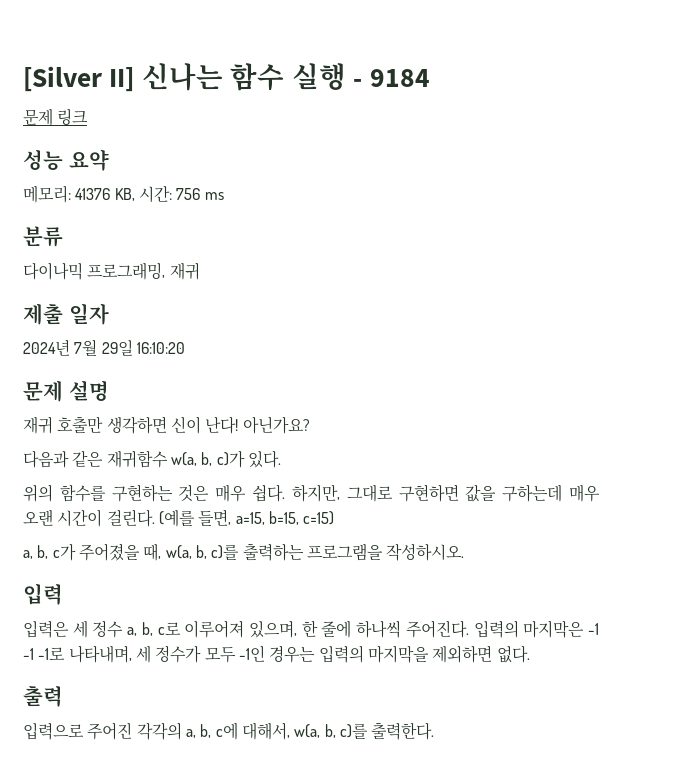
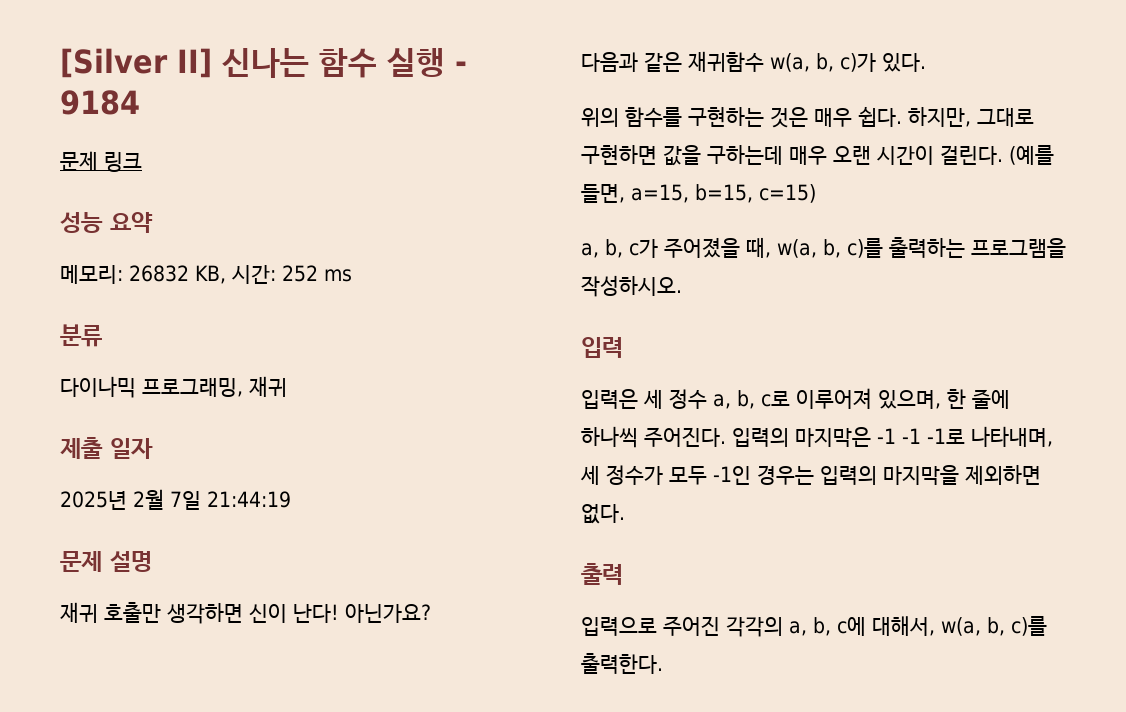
[75,188,111,200] 41376 -> [129,265,189,282] 26832
[176,188,201,200] 756 -> [282,265,318,282] 252
[23,339,185,356] 2024년 7월 29일 16:10:20 -> [60,489,291,510] 2025년 2월 7일 21:44:19

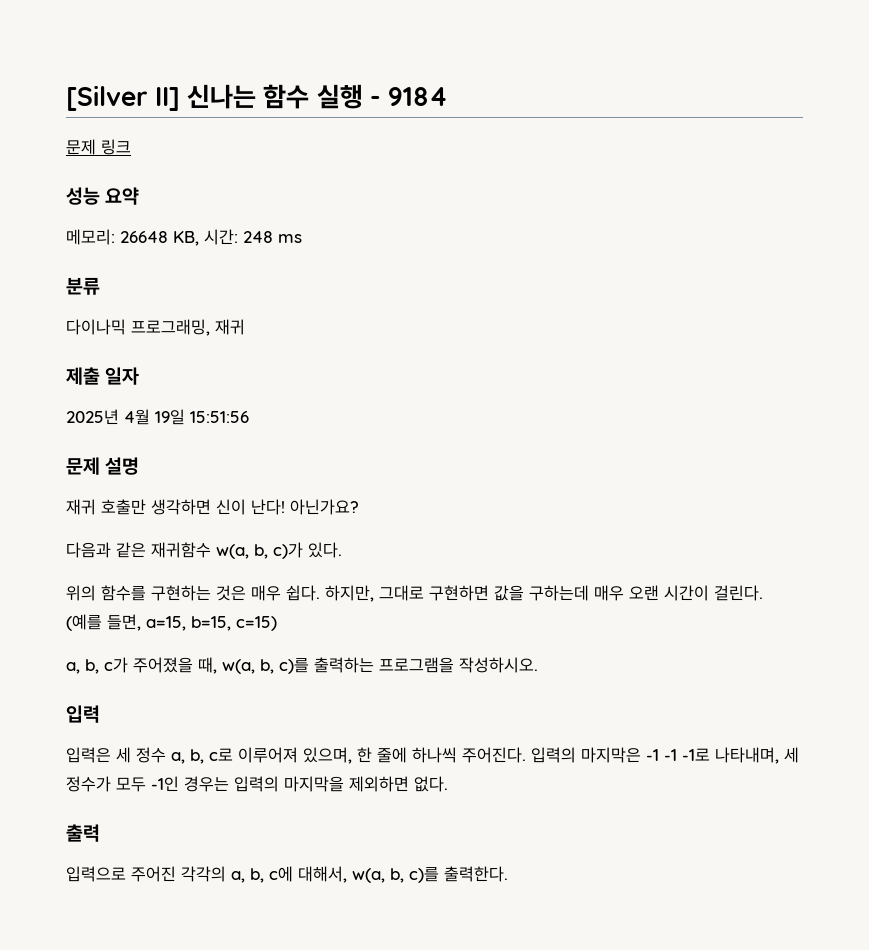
[129,265,189,282] 26832 -> [120,231,168,243] 26648
[282,265,318,282] 252 -> [243,231,273,243] 248
[133,489,291,510] 2월 7일 21:44:19 -> [124,409,249,425] 4월 19일 15:51:56

